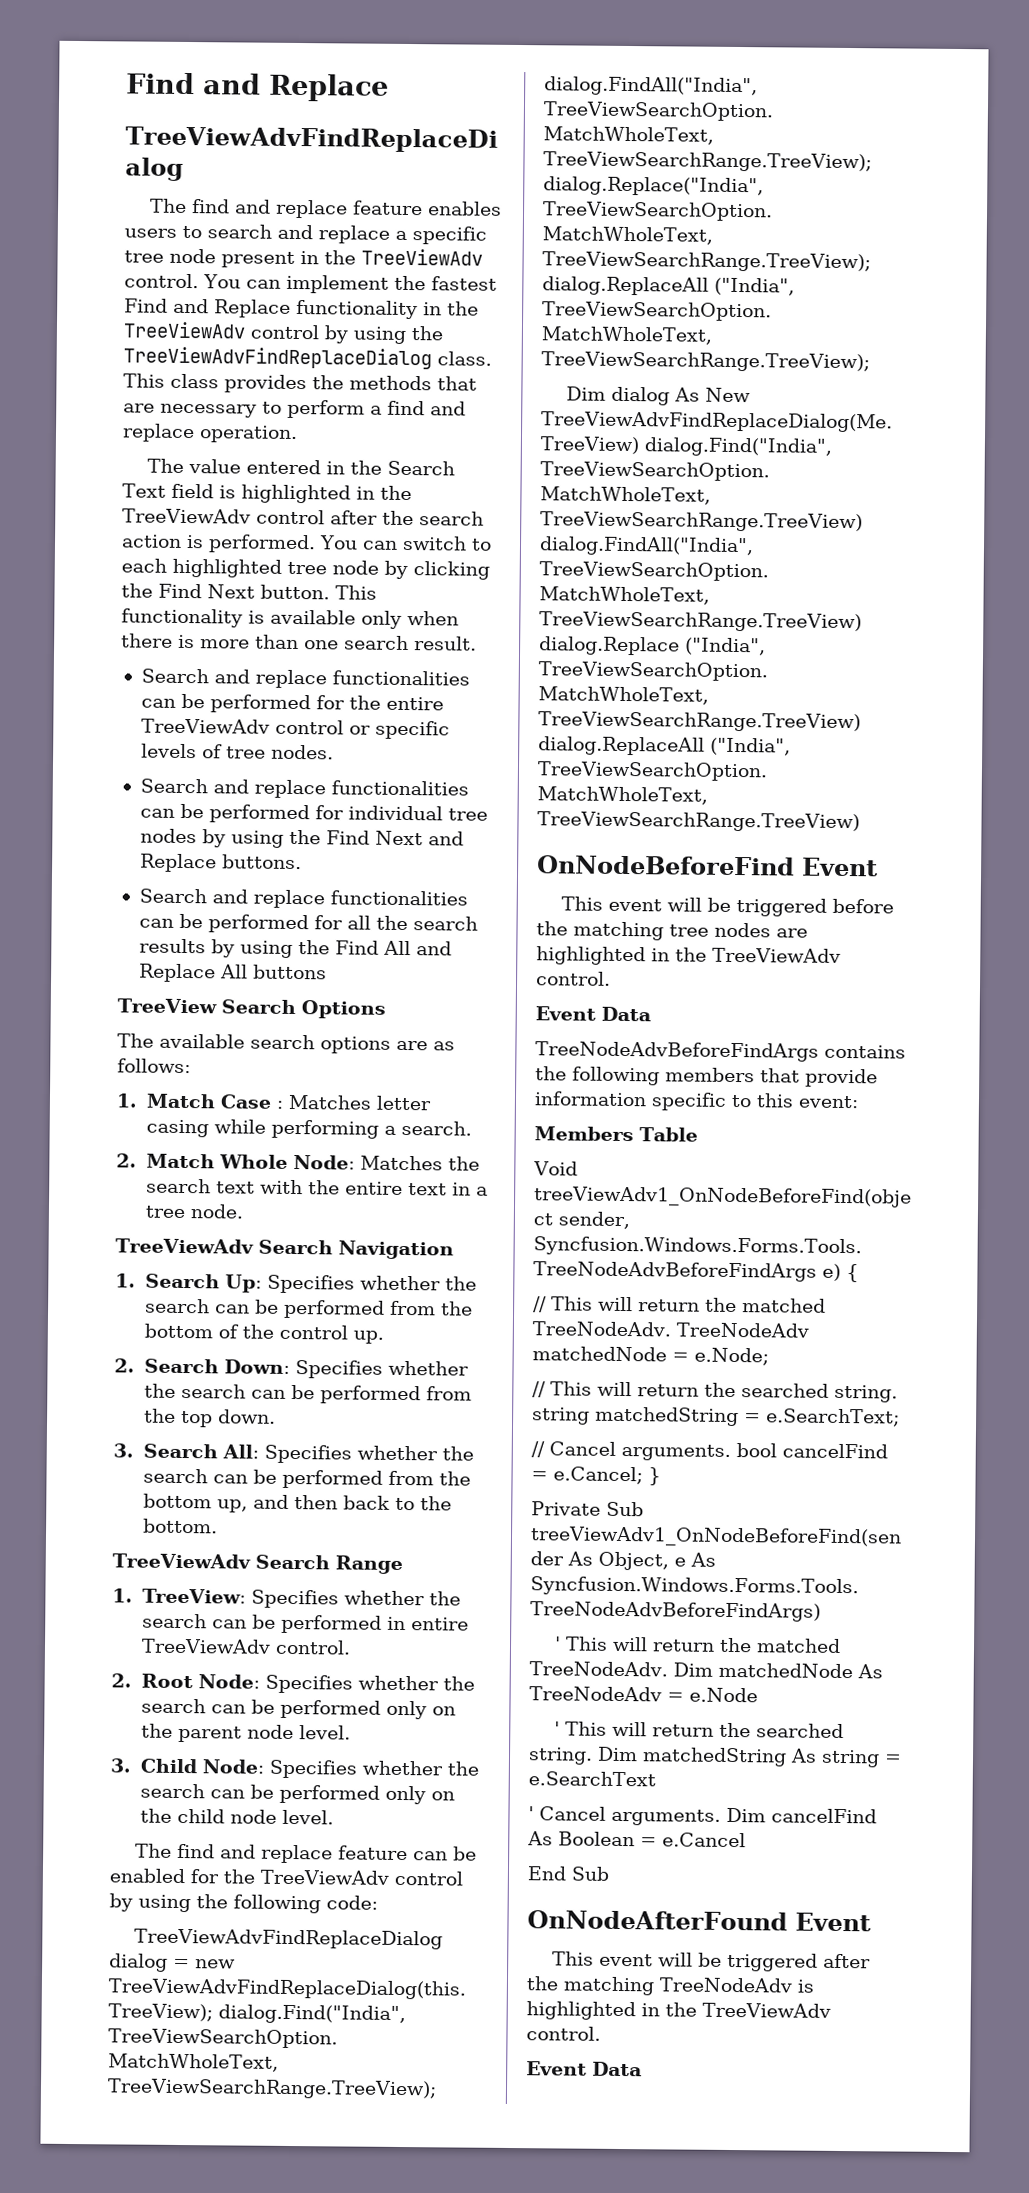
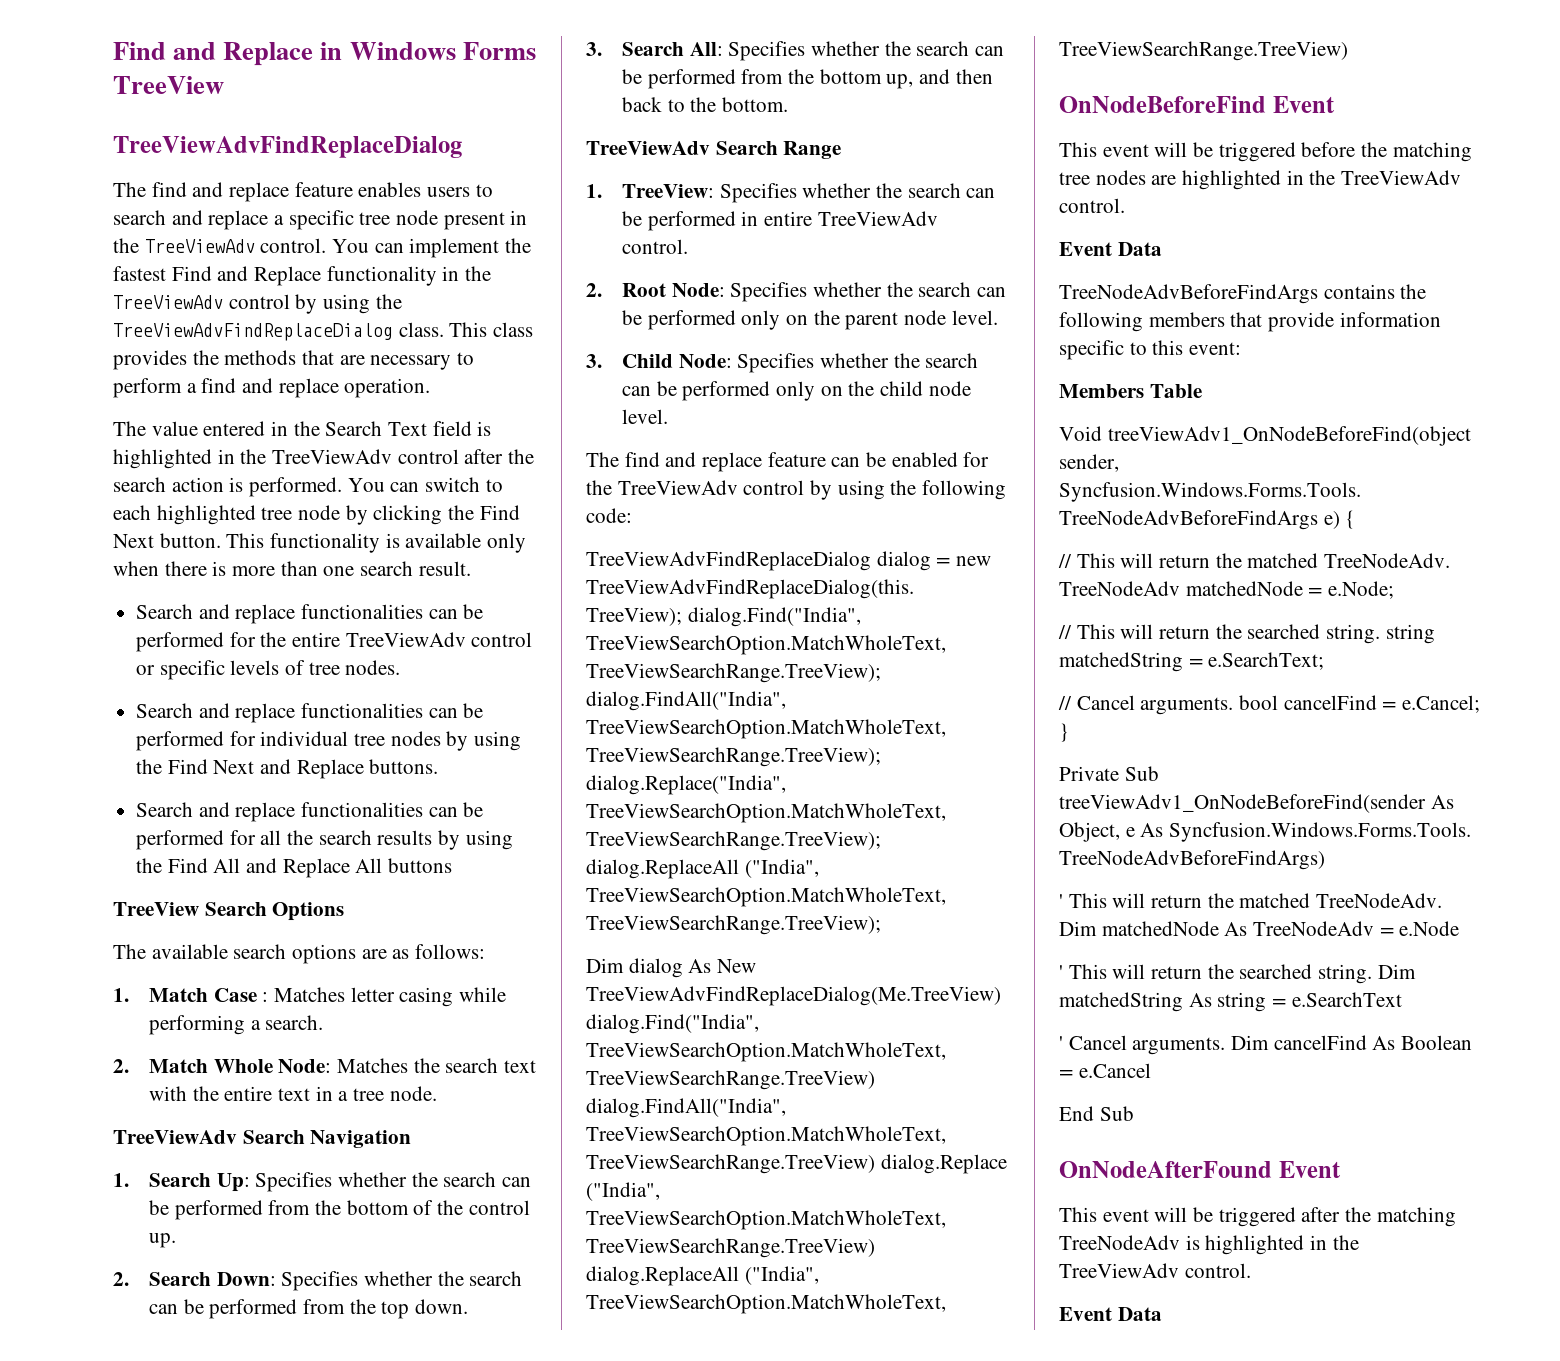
[126,72,389,102] Find and Replace -> [113,42,536,66] [113,76,224,94] Find and Replace in Windows Forms TreeView

